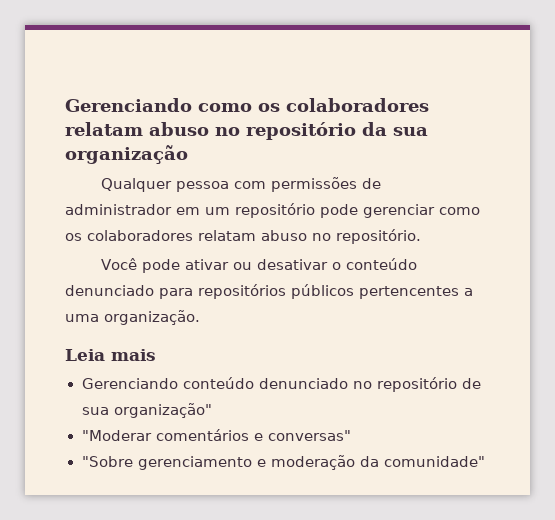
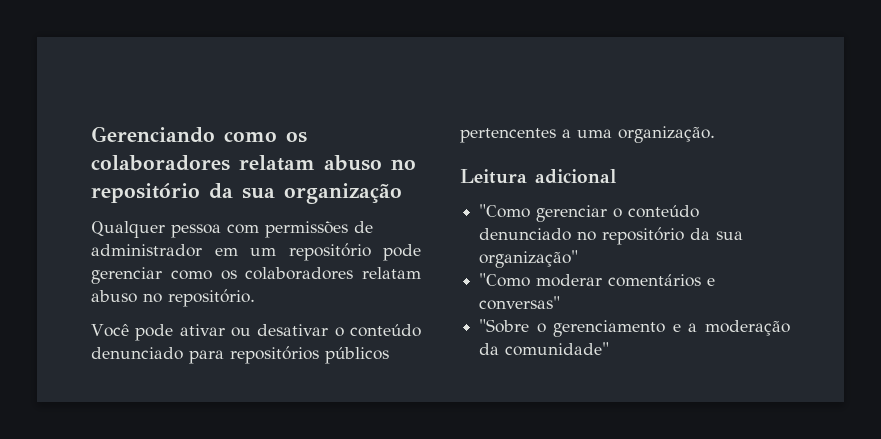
[65,349,156,361] [81,378,178,389] Leia mais // Gerenciando -> [460,169,616,184] [479,204,623,222] Leitura adicional // "Como gerenciar o
[461,378,481,389] de -> [690,228,711,240] da
[81,430,152,441] "Moderar -> [479,273,603,287] "Como moderar
(133, 461) none -> [536,323,546,333] o
(266, 463) none -> [688,323,698,332] a

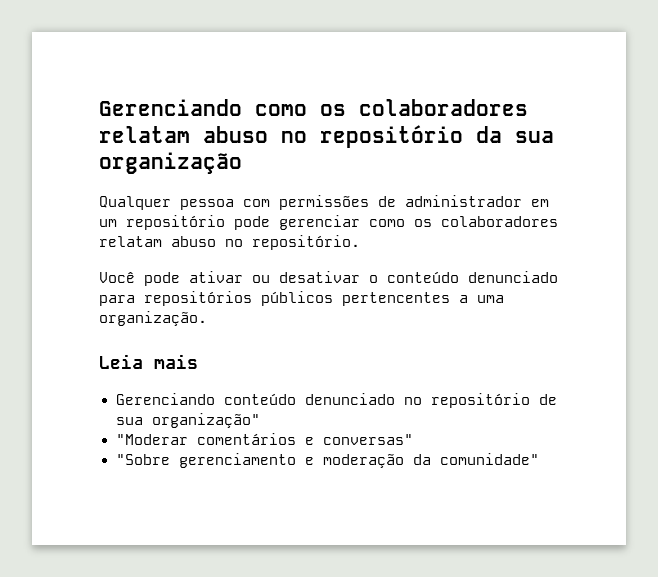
[460,169,616,184] [479,204,623,222] Leitura adicional // "Como gerenciar o -> [99,354,198,369] [115,393,215,405] Leia mais // Gerenciando
[690,228,711,240] da -> [538,394,557,405] de
[479,273,603,287] "Como moderar -> [115,434,188,445] "Moderar
[536,323,546,333] o -> (170, 459) none
[688,323,698,332] a -> (314, 461) none

